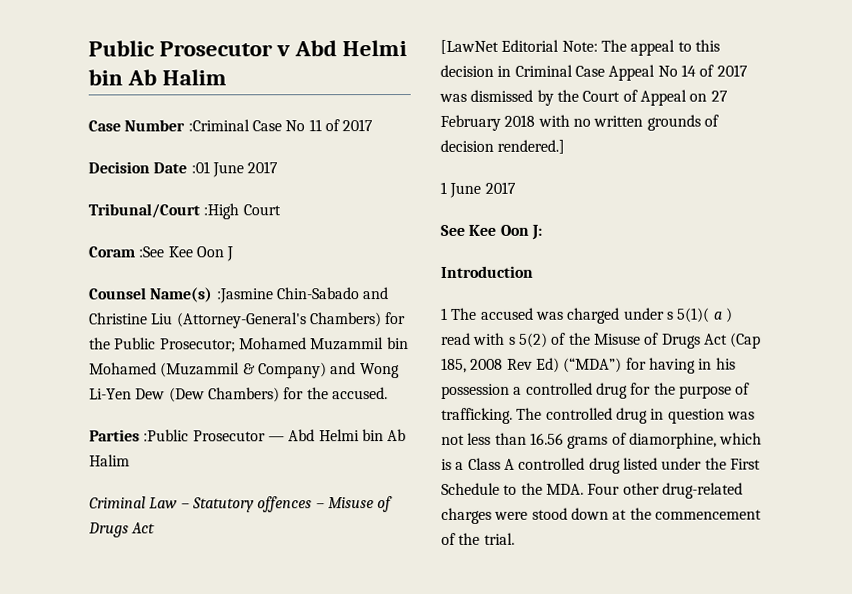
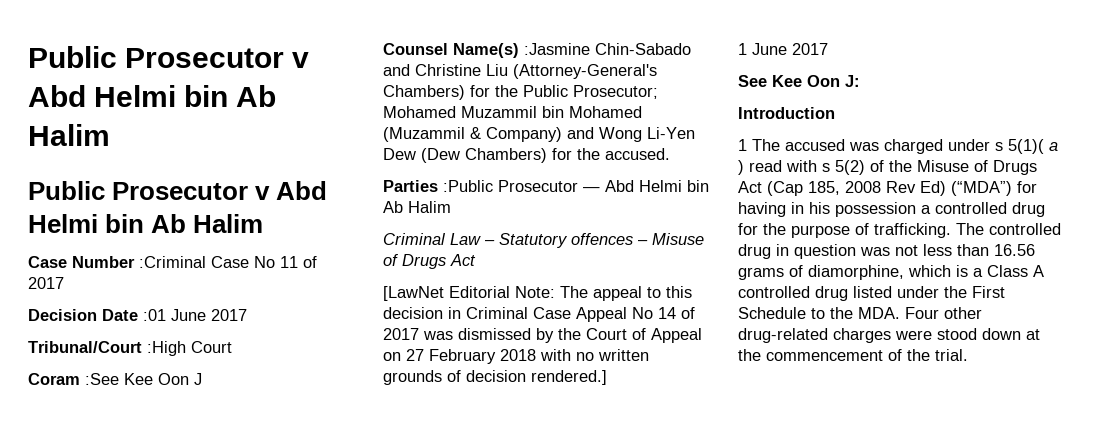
[88,40,408,57] [88,69,228,86] Public Prosecutor v Abd Helmi bin Ab Halim -> [28,46,310,68] [28,85,277,107] [28,124,110,146] [28,181,328,200] [28,214,264,233] Public Prosecutor v Abd Helmi bin Ab Halim // Public Prosecutor v Abd Helmi bin Ab Halim

